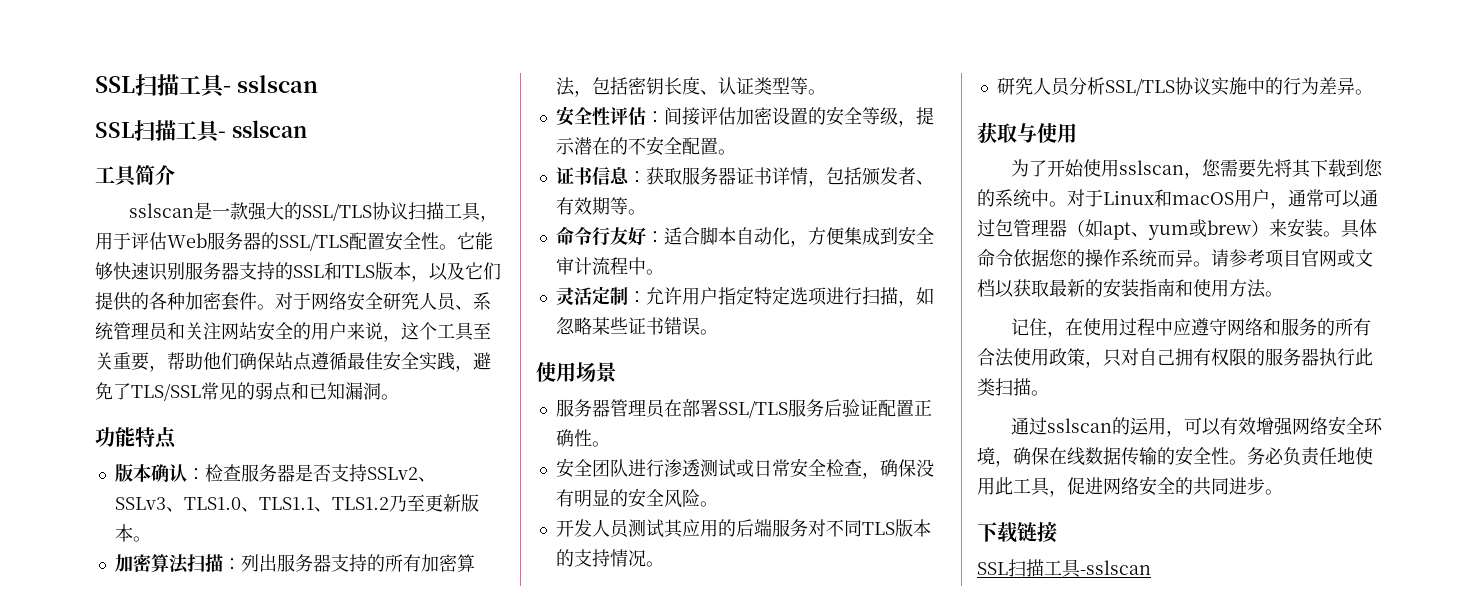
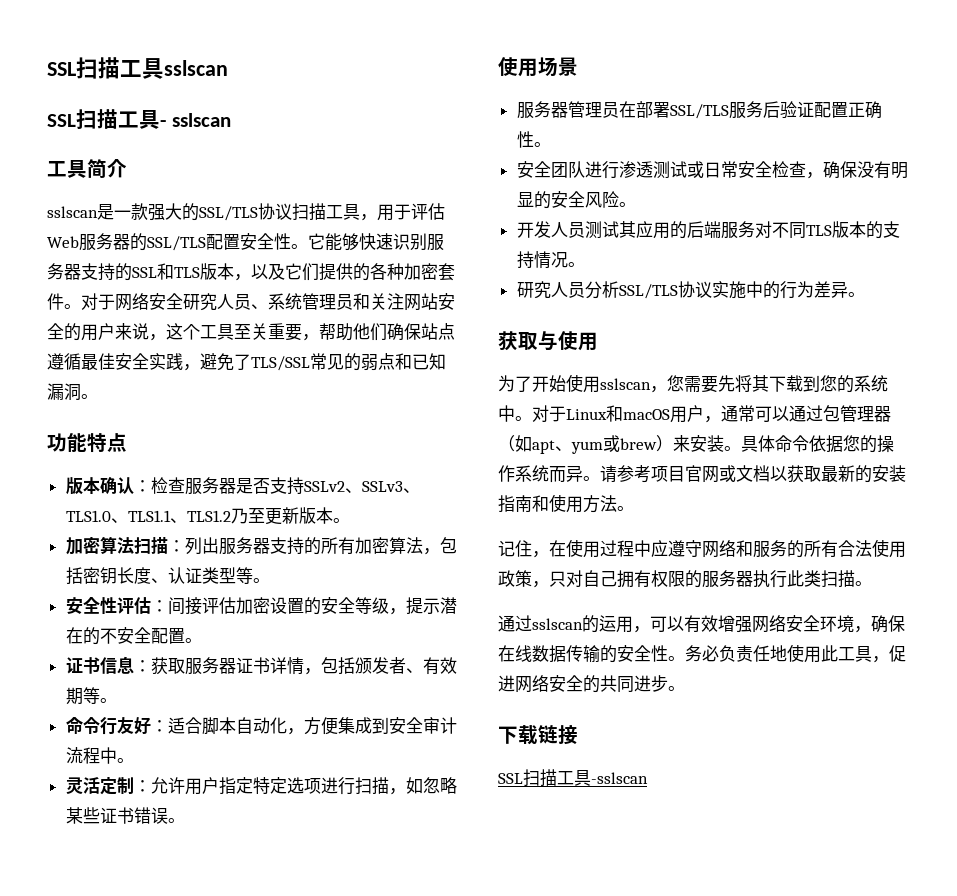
[95,74,231,98] SSL扫描工具- -> [47,57,164,79] SSL扫描工具

